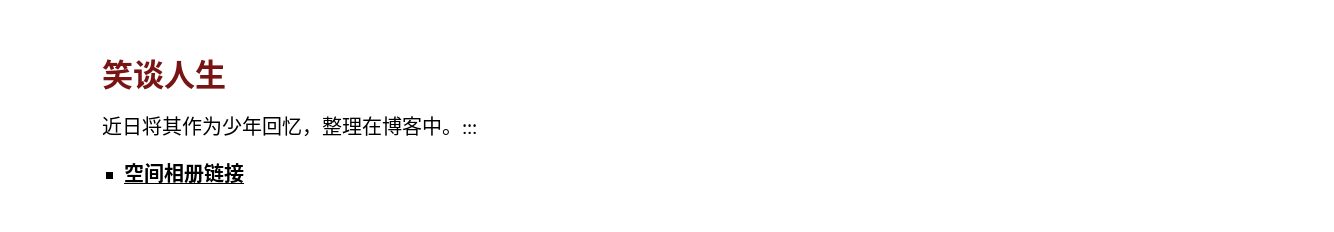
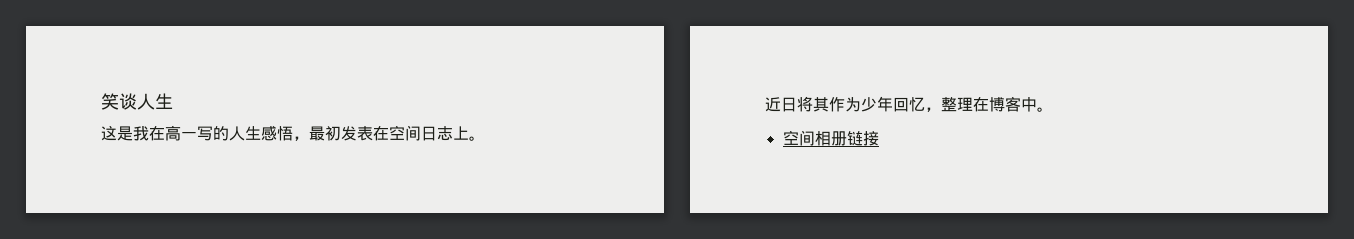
(226, 74) none -> [101,125,485,141] // 这是我在高一写的人生感悟，最初发表在空间日志上。
[462,124,477,134] ::: -> (1053, 109) none

